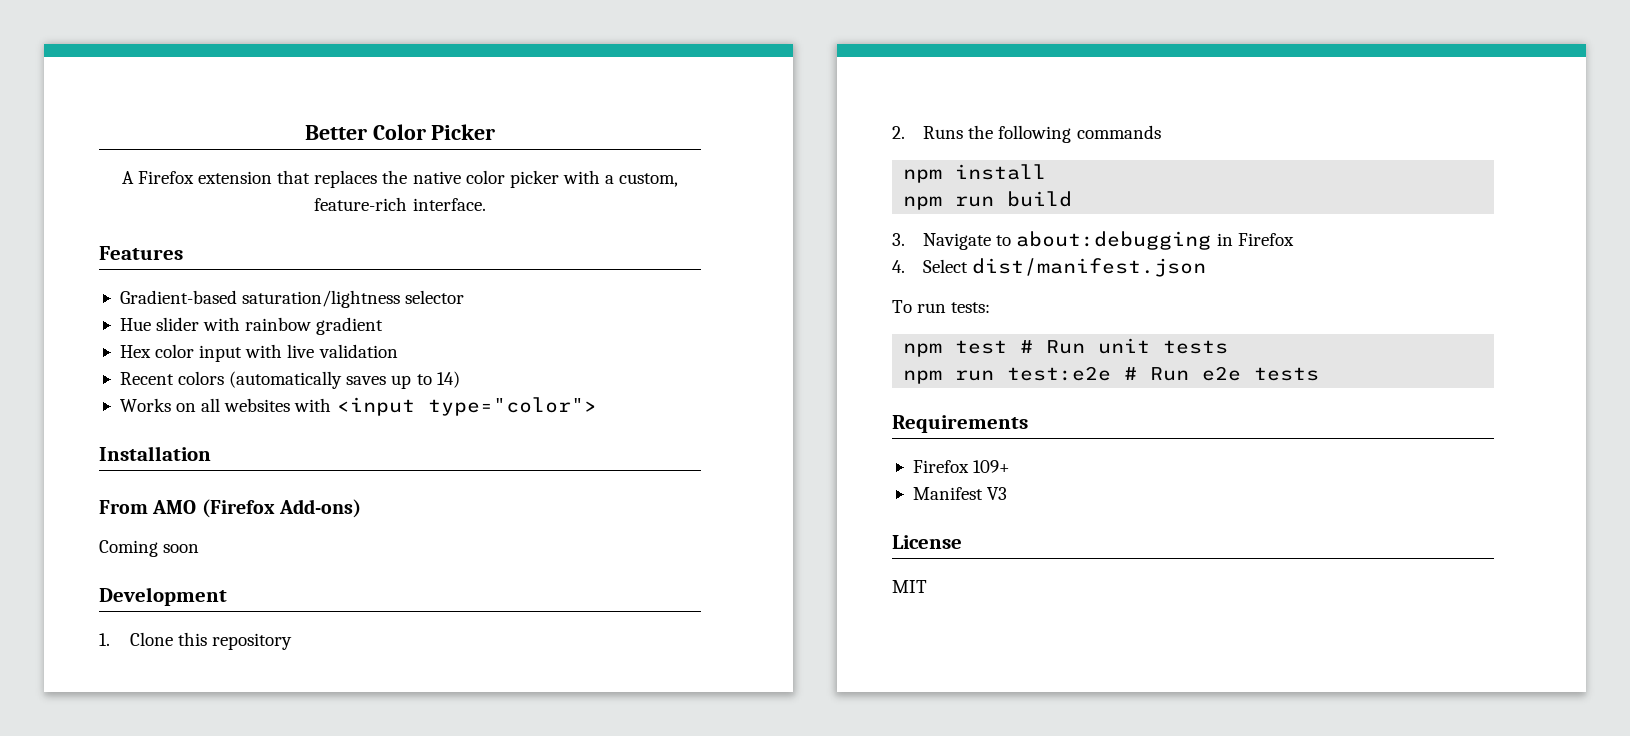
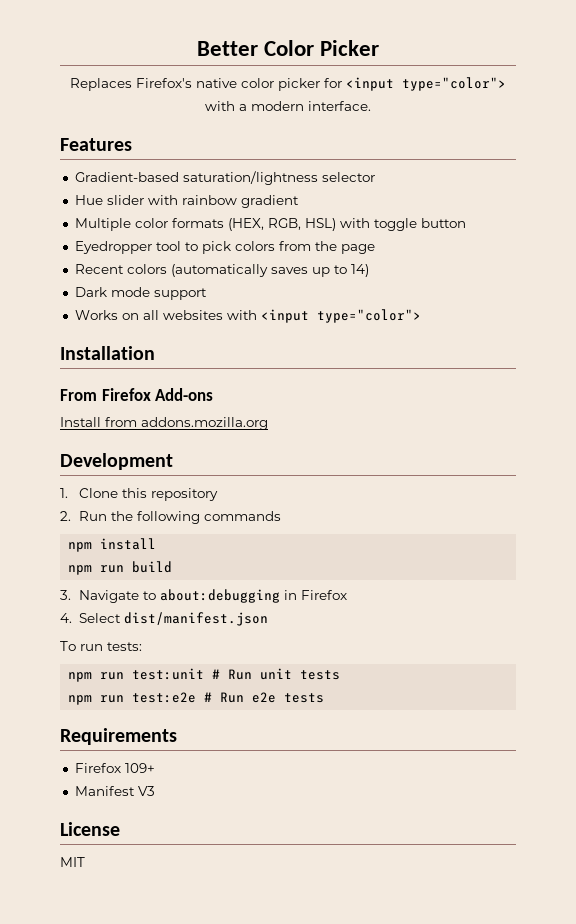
[121,170,679,188] [314,197,408,211] A Firefox extension that replaces the native color picker with a custom, feature-rich -> [70,77,506,91] [205,101,304,111] Replaces Firefox's native color picker for <input type="color"> with a modern
[119,344,398,362] Hex color input with live validation -> [74,218,466,231] [74,241,375,254] Multiple color formats (HEX, RGB, HSL) with toggle button // Eyedropper tool to pick colors from the page
(460, 379) none -> [74,287,207,300] // Dark mode support
[152,499,362,518] [99,540,200,557] AMO (Firefox Add-ons) // Coming soon -> [101,388,214,401] [60,417,268,430] Firefox Add-ons // Install from addons.mozilla.org
[923,126,964,139] Runs -> [78,511,107,521] Run
[955,340,1008,354] test -> [100,668,205,680] run test:unit

